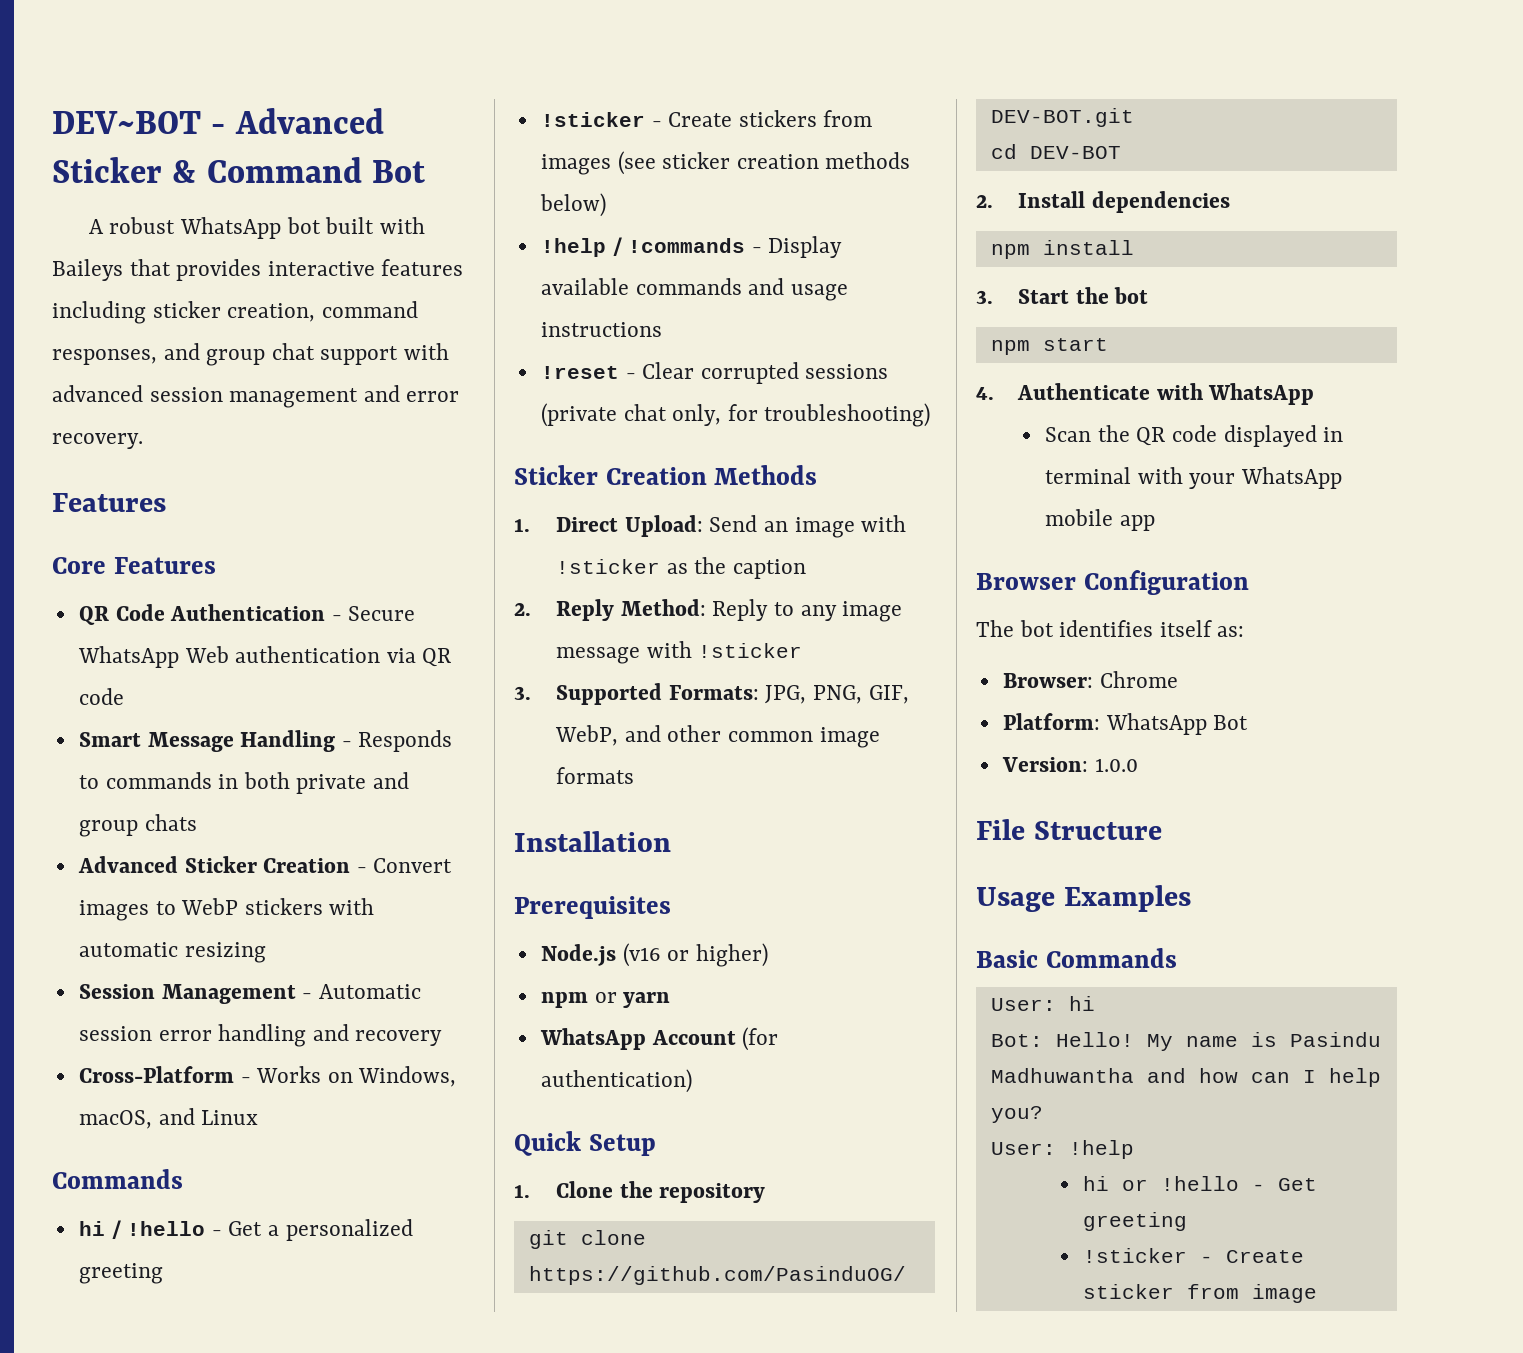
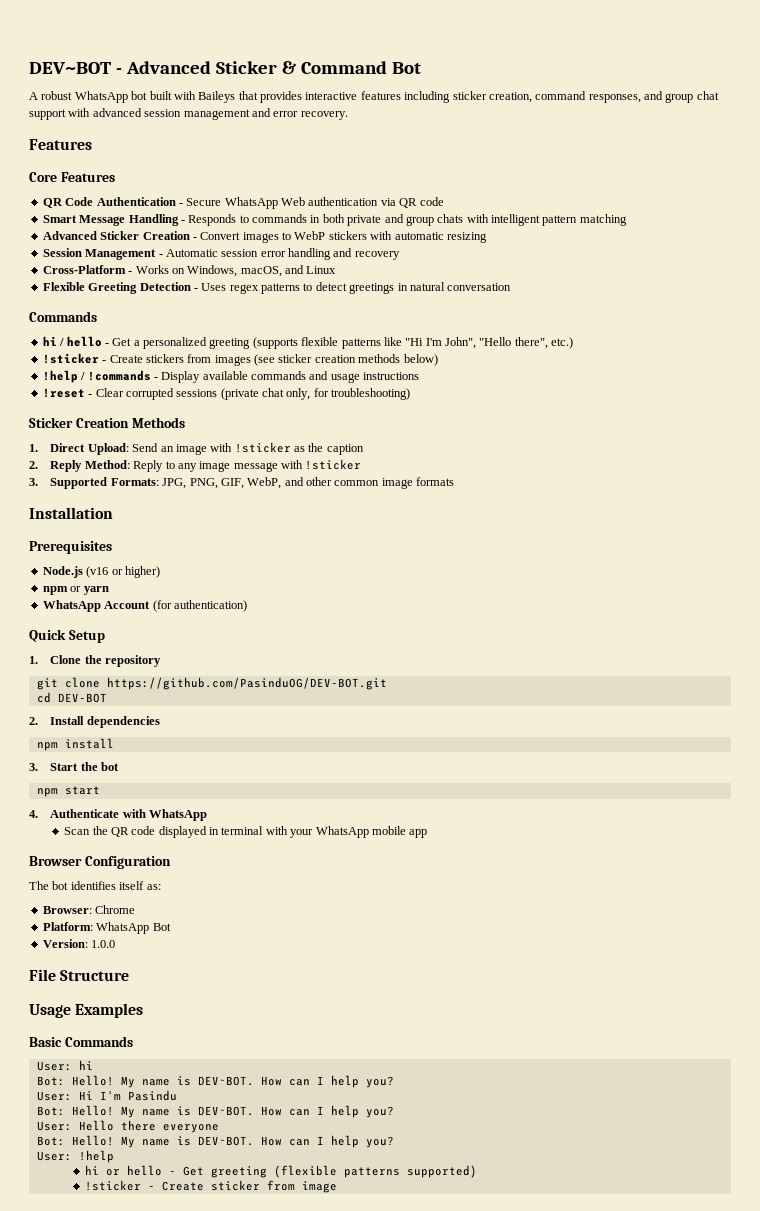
(197, 822) none -> [466,214,627,226] with intelligent pattern matching
(259, 1117) none -> [42,282,512,294] // Flexible Greeting Detection - Uses regex patterns to detect greetings in natural conversation
[127,1221,206,1236] !hello -> [66,336,102,347] hello
(163, 1273) none -> [252,337,574,349] (supports flexible patterns like "Hi I'm John", "Hello there", etc.)
[1289,1032,1381,1047] [990,1068,1238,1083] Pasindu Madhuwantha and how -> [197,1075,394,1088] [36,1090,177,1101] [36,1105,394,1118] [36,1120,219,1133] [36,1135,282,1148] DEV~BOT. How can I help you? // User: Hi I'm Pasindu // Bot: Hello! My name is DEV~BOT. How can I help you? // User: Hello there everyone // Bot: Hello! My name is DEV~BOT. How
[1160,1176,1239,1191] !hello -> [127,1165,163,1176] hello
(1187, 1221) none -> [274,1165,478,1178] (flexible patterns supported)

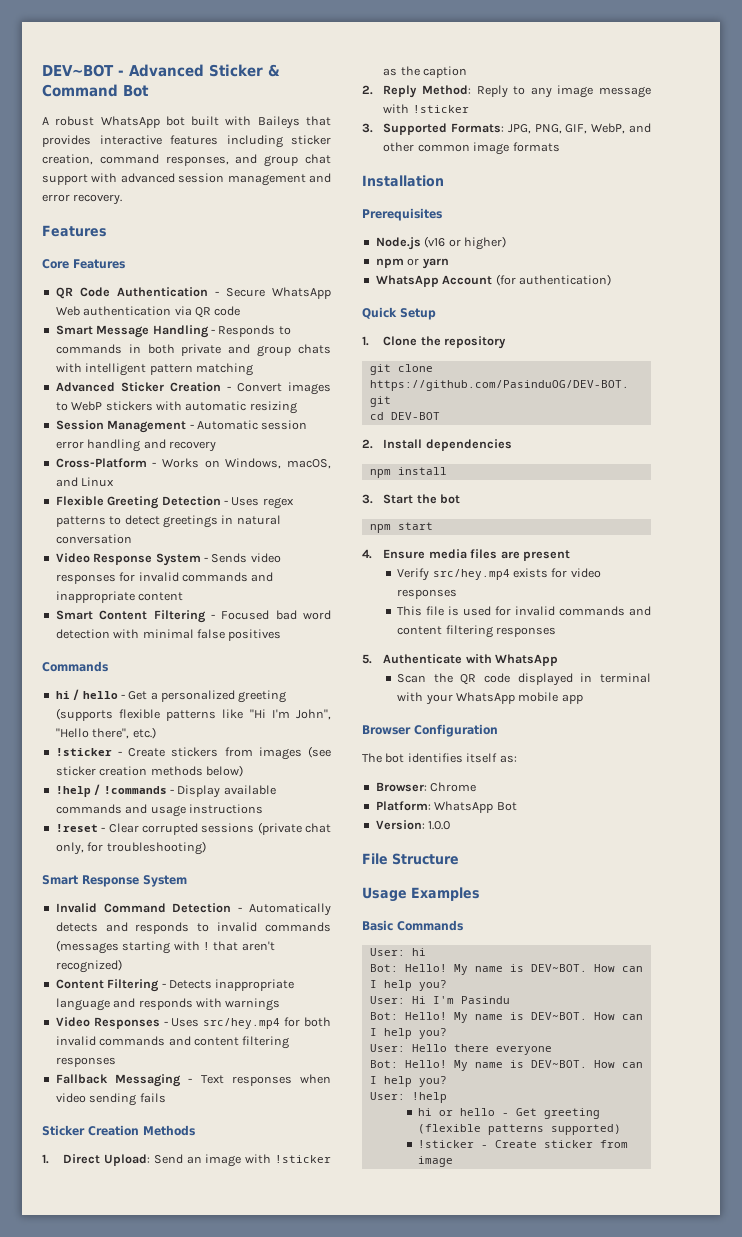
(512, 287) none -> [55,553,281,566] [55,572,274,584] [55,591,184,603] [55,610,331,623] [55,629,282,641] // Video Response System - Sends video responses for invalid commands and inappropriate content // Smart Content Filtering - Focused bad word detection with minimal false positives
(411, 394) none -> [42,875,187,887] [55,903,331,916] [55,922,331,934] [55,940,275,954] [55,959,122,973] [55,979,295,992] [55,998,281,1011] [55,1017,331,1029] [55,1036,290,1049] [55,1057,116,1067] [55,1074,331,1087] [55,1093,166,1106] // Smart Response System // Invalid Command Detection - Automatically detects and responds to invalid commands (messages starting with ! that aren't recognized) // Content Filtering - Detects inappropriate language and responds with warnings // Video Responses - Uses src/hey.mp4 for both invalid commands and content filtering responses // Fallback Messaging - Text responses when video sending fails
(38, 814) none -> [383,549,570,561] [397,568,601,581] [397,589,458,599] [397,606,651,616] [397,625,556,638] [362,654,372,664] Ensure media files are present // Verify src/hey.mp4 exists for video responses // This file is used for invalid commands and content filtering responses // 5.

